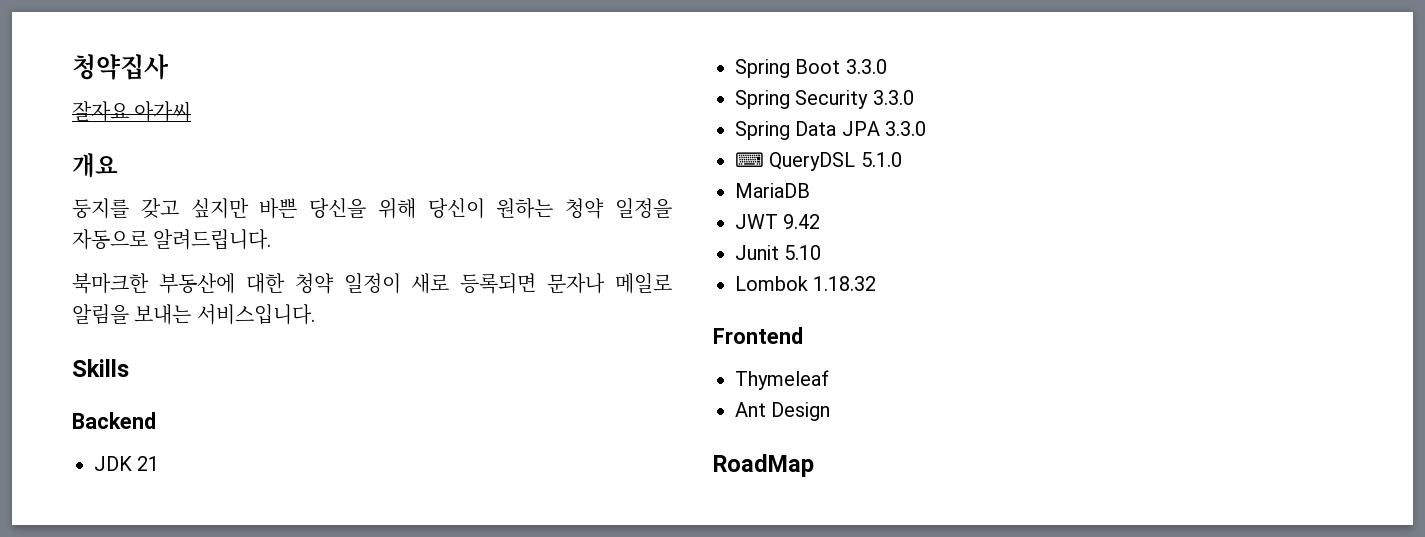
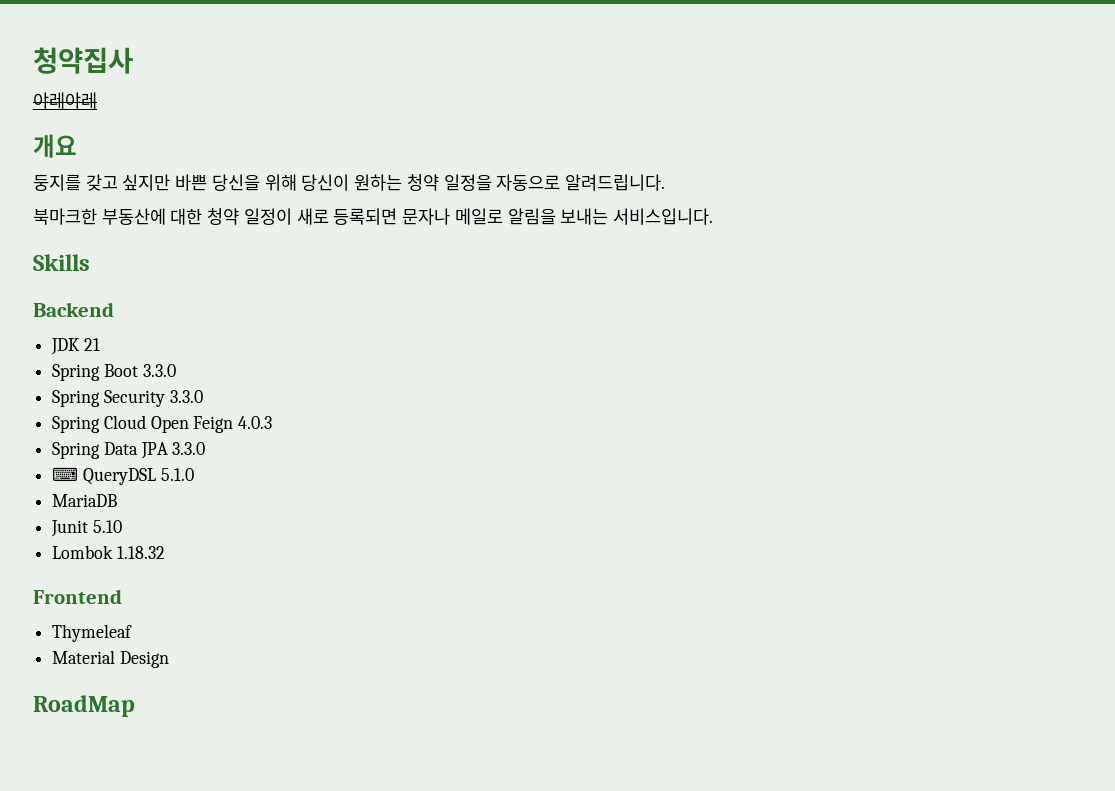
[72,101,192,122] 잘자요 아가씨 -> [33,92,97,109] 야레야레
(914, 97) none -> [52,415,273,433] // Spring Cloud Open Feign 4.0.3
[735,214,821,229] // JWT 9.42 -> (118, 500) none
[735,402,766,417] Ant -> [52,650,116,664] Material

